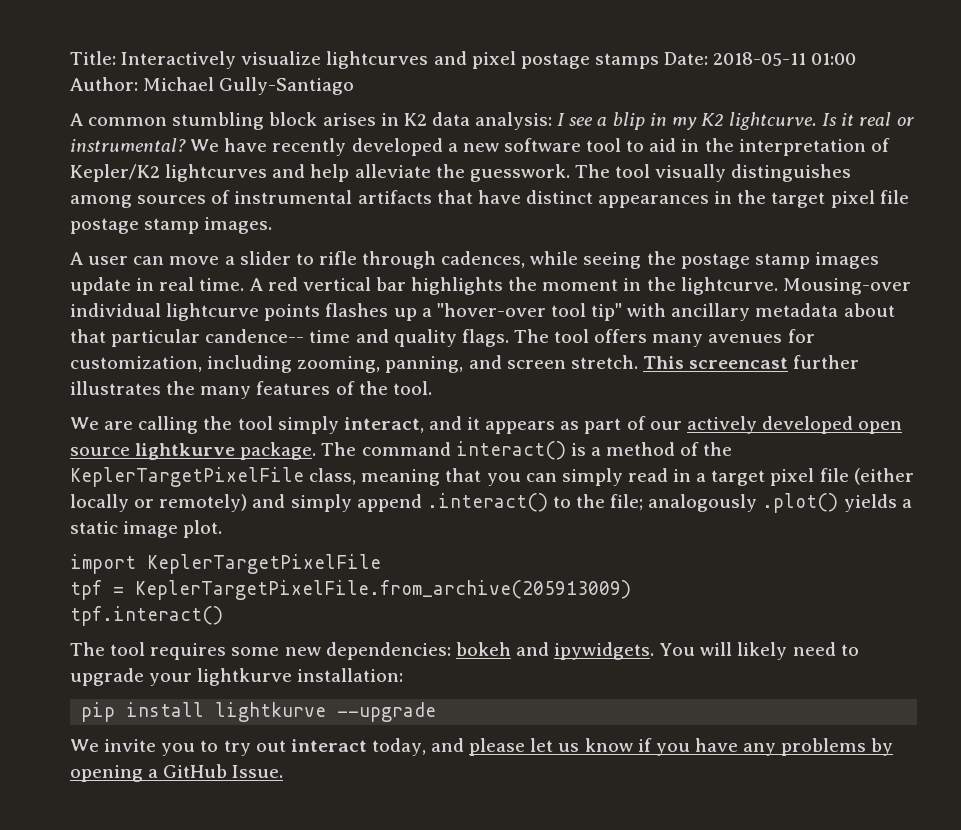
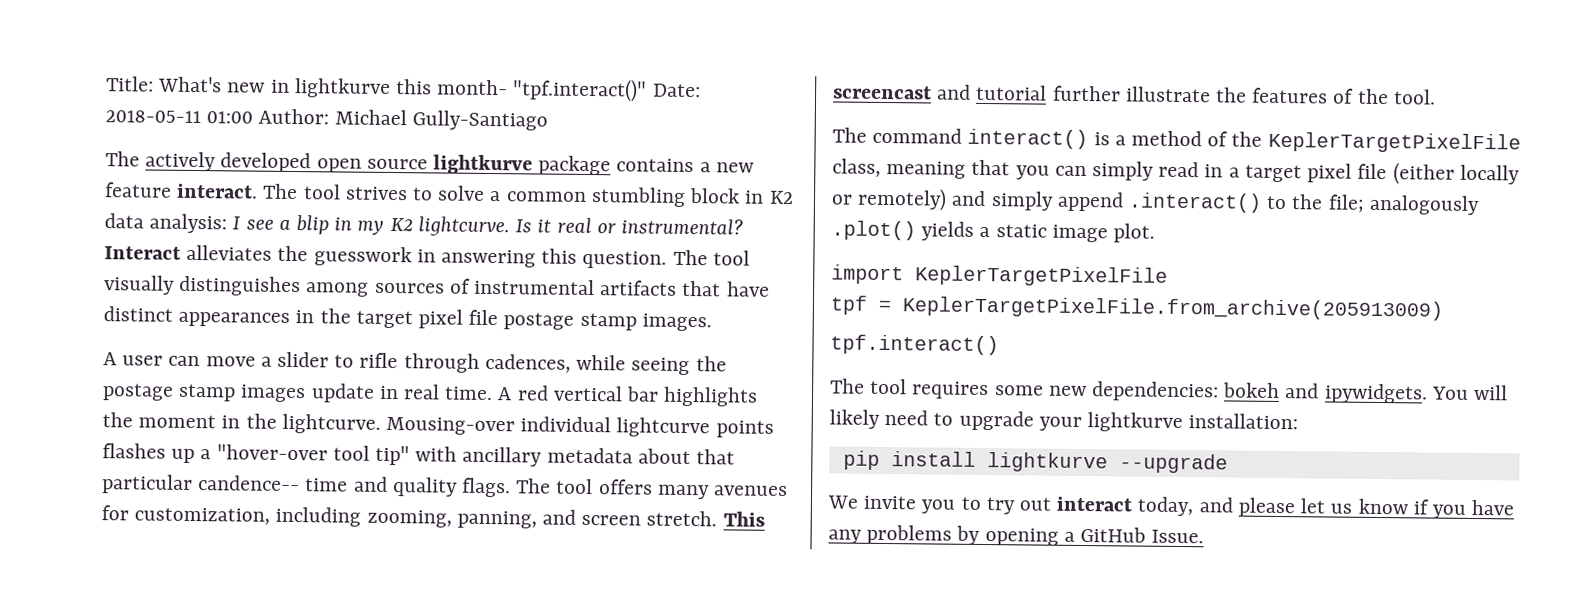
[121,51,659,69] Interactively visualize lightcurves and pixel postage stamps -> [158,76,648,102] What's new in lightkurve this month- "tpf.interact()"
[70,113,83,126] A -> [105,151,754,176] [104,182,502,202] The actively developed open source lightkurve package contains a new feature interact. The tool strives to solve a
[322,113,376,126] arises -> (741, 196) none
[190,138,890,156] [70,164,570,182] We have recently developed a new software tool to aid in the interpretation of Kepler/K2 lightcurves and help alleviate the guesswork. -> [104,244,668,269] Interact alleviates the guesswork in answering this question.
[793,355,860,369] [70,381,252,399] further illustrates the many -> [937,84,1248,103] and tutorial further illustrate the
[70,416,903,434] [70,442,317,460] We are calling the tool simply interact, and it appears as part of our actively developed open source lightkurve package. -> (1436, 97) none

